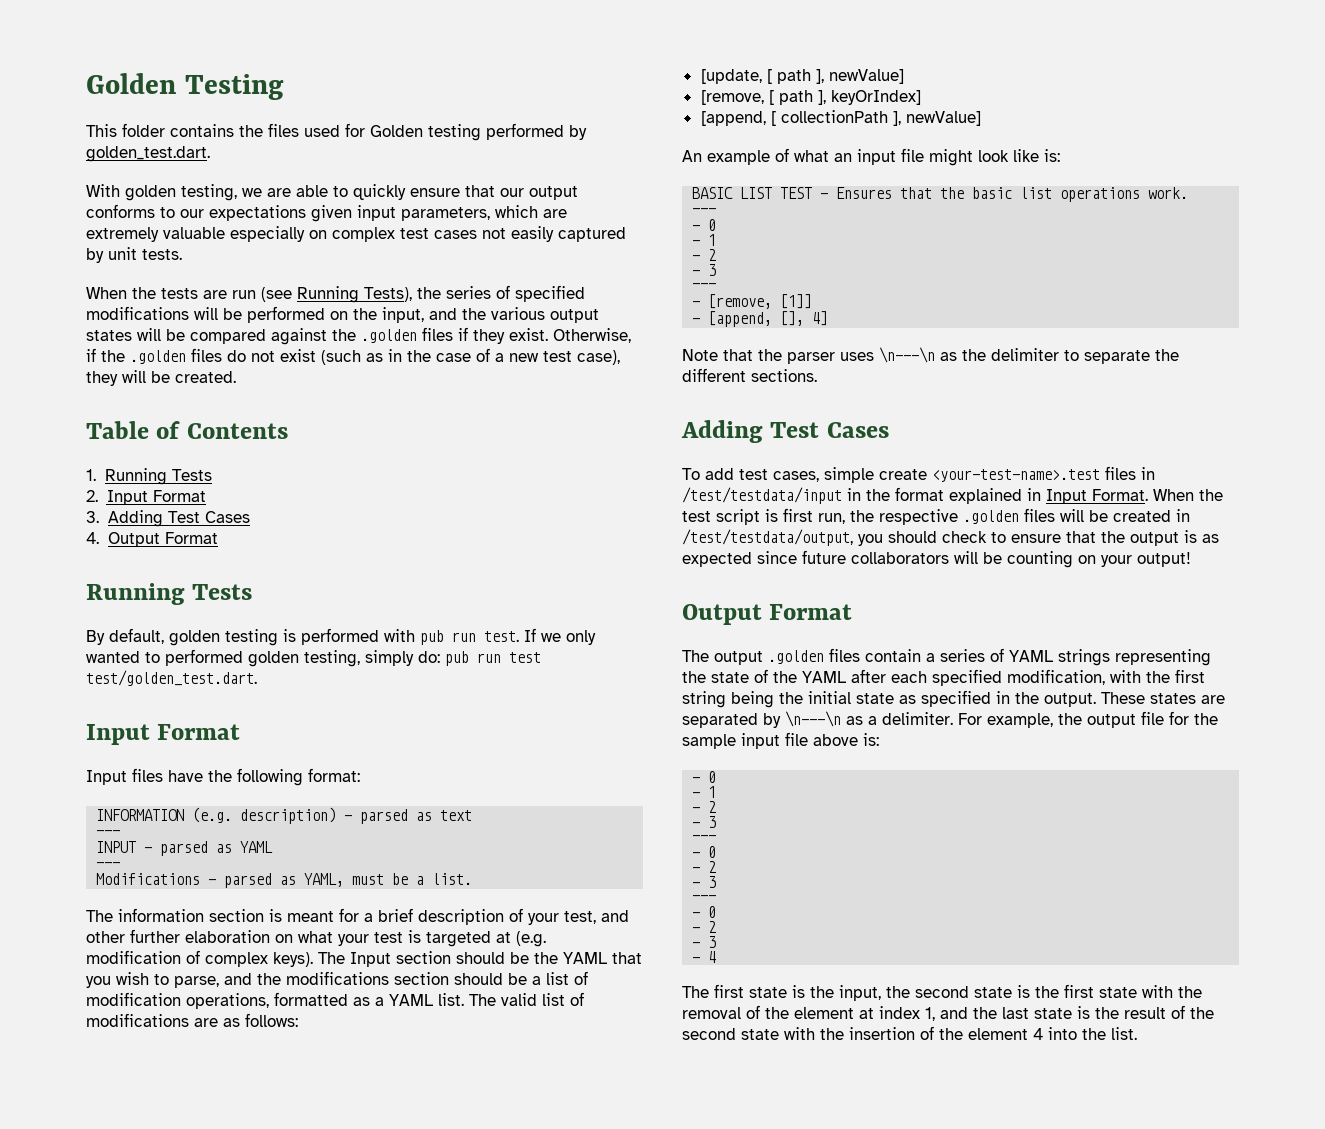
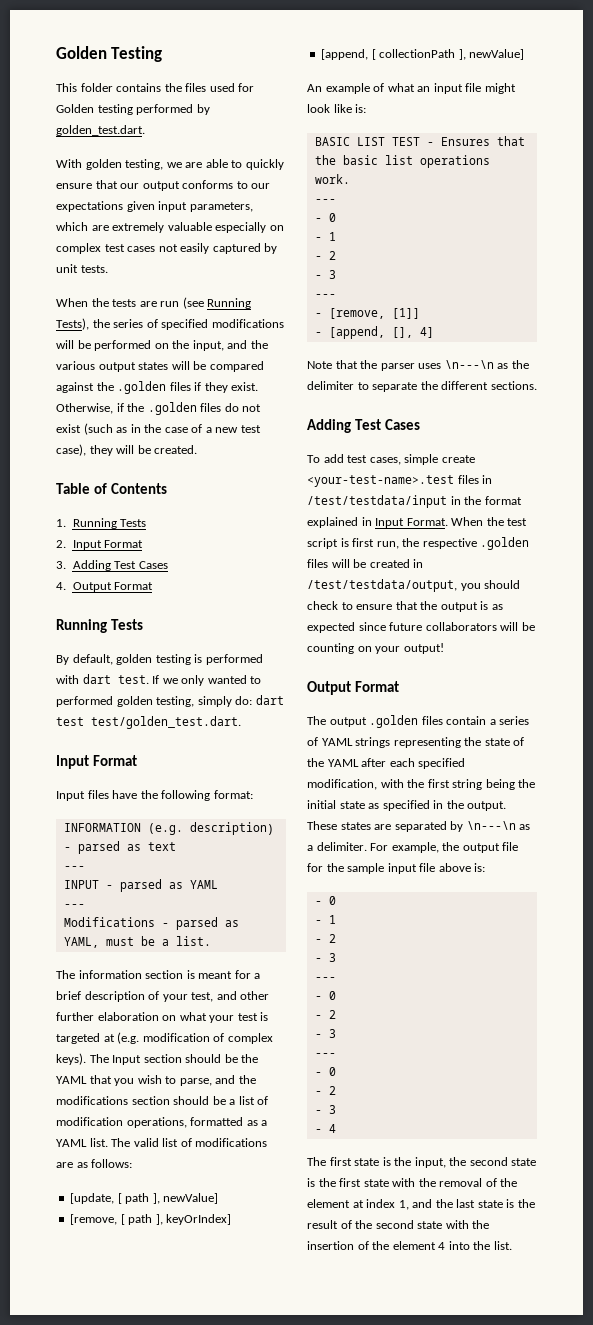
[420,630,476,645] pub run -> [82,674,111,684] dart
[445,651,501,666] pub run -> [255,695,284,705] dart

